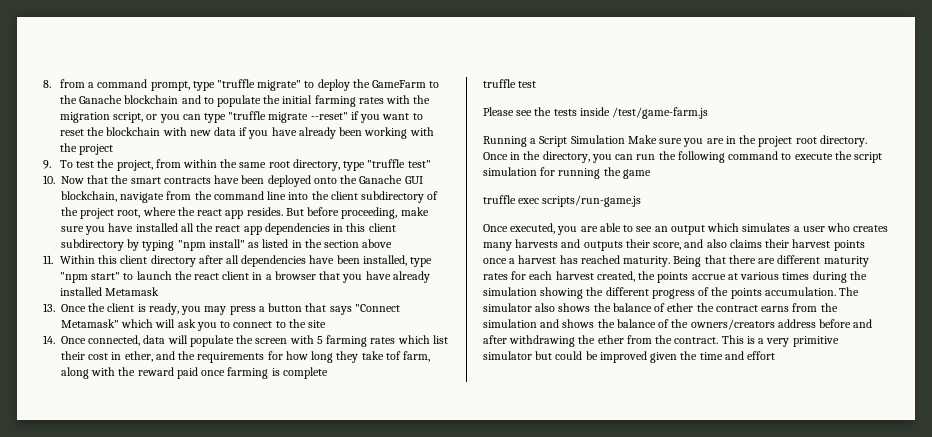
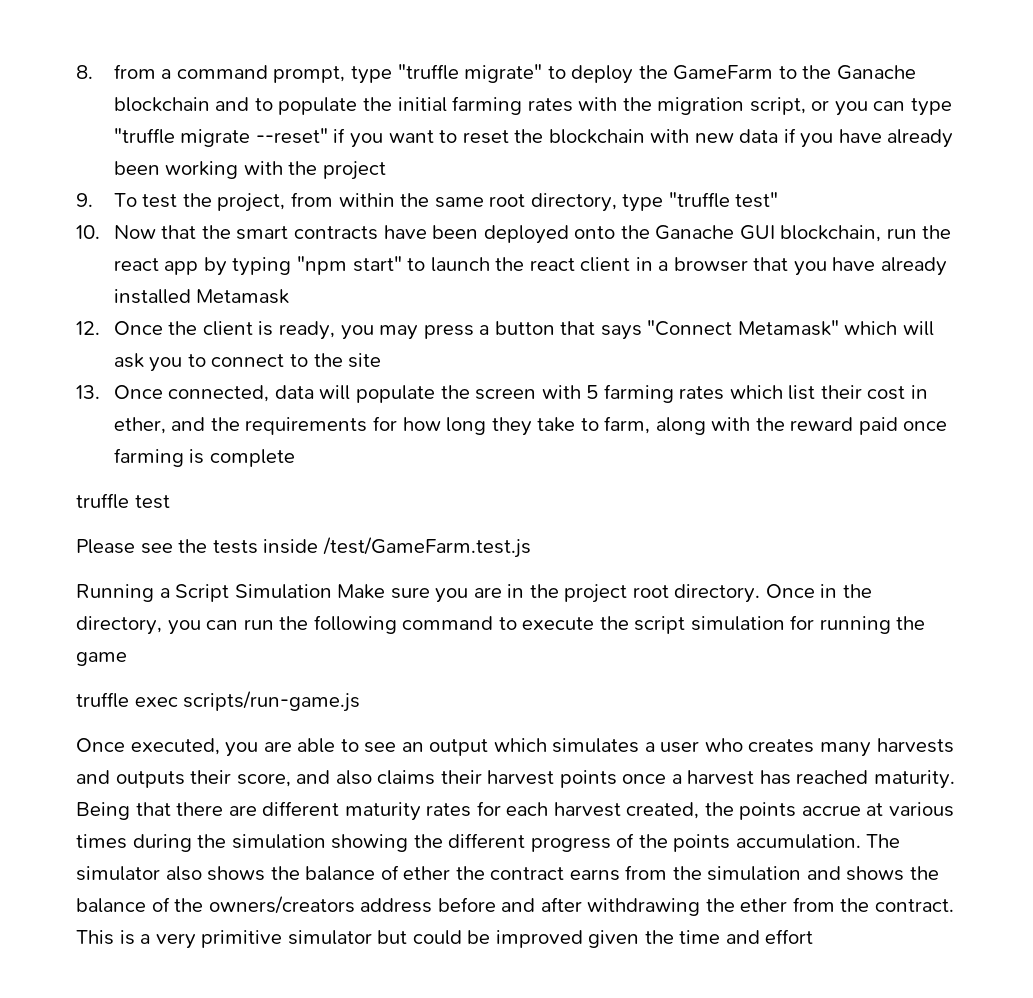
[120,191,439,203] [61,207,429,219] [61,223,396,235] [61,239,393,251] [43,255,433,267] navigate from the command line into the client subdirectory of the project root, where the react app resides. But before proceeding, make sure you have installed all the react app dependencies in this client subdirectory by typing "npm install" as listed in the section above // 11. Within this client directory after all dependencies have been installed, type -> [886,225,952,239] [113,257,292,276] run the react app by typing
[43,303,55,312] 13. -> [76,321,100,335] 12.
[43,335,55,344] 14. -> [76,385,100,399] 13.
[385,351,401,360] tof -> [580,418,599,431] to
[612,107,709,119] /test/game-farm.js -> [322,537,531,558] /test/GameFarm.test.js

